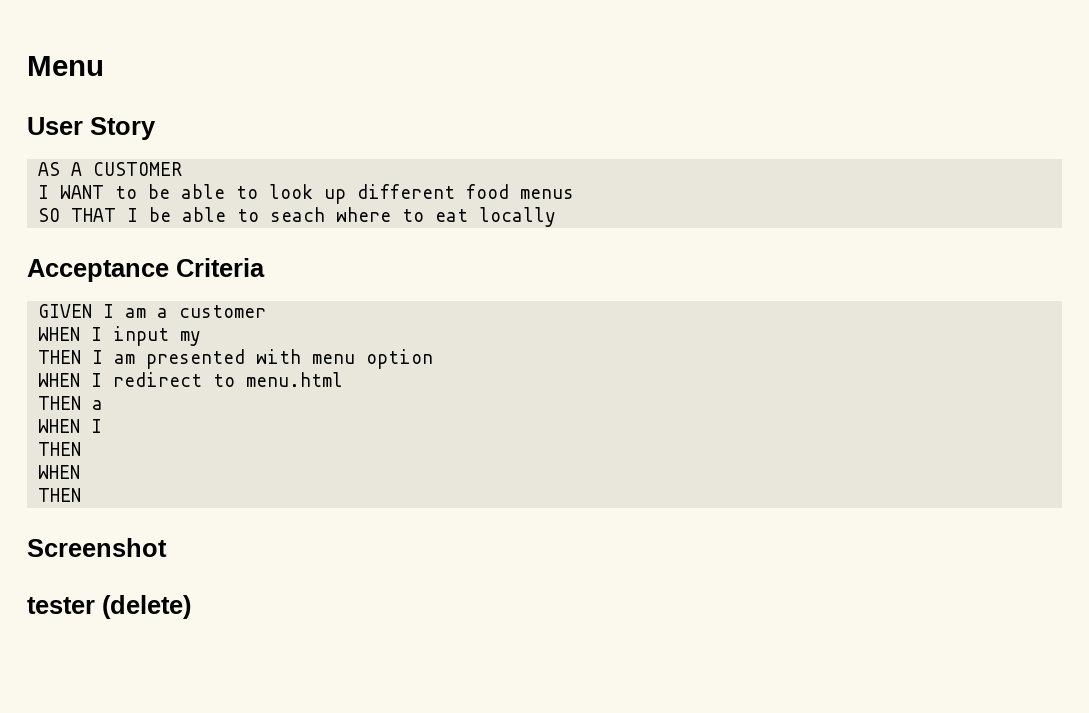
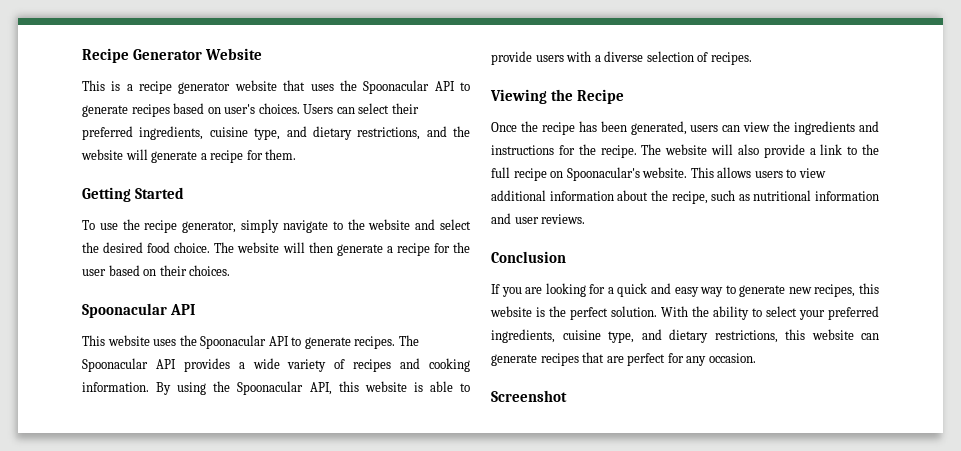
[27,56,104,76] [27,117,156,140] [38,162,183,176] [38,184,575,204] [38,207,557,227] [27,258,265,282] [38,304,267,318] [38,326,202,346] [38,349,434,369] [38,372,344,387] [38,396,104,410] [38,419,103,433] [38,442,82,456] [38,465,81,479] [38,488,82,502] Menu // User Story // AS A CUSTOMER // I WANT to be able to look up different food menus // SO THAT I be able to seach where to eat locally // Acceptance Criteria // GIVEN I am a customer // WHEN I input my // THEN I am presented with menu option // WHEN I redirect to menu.html // THEN a // WHEN I // THEN // WHEN // THEN -> [82,48,262,63] [82,80,471,94] [82,103,419,117] [82,126,470,140] [81,149,297,163] [82,187,184,202] [82,219,471,233] [82,242,470,256] [82,265,231,276] [82,303,195,318] [82,335,419,349] [82,358,471,372] [82,381,471,395] [491,51,752,65] [490,89,624,104] [491,121,879,135] [491,144,879,158] [491,167,826,181] [491,190,879,204] [491,213,586,224] [491,251,566,263] [491,283,879,297] [490,306,879,320] [491,329,879,343] [491,352,756,366] Recipe Generator Website // This is a recipe generator website that uses the Spoonacular API to generate recipes based on user's choices. Users can select their preferred ingredients, cuisine type, and dietary restrictions, and the website will generate a recipe for them. // Getting Started // To use the recipe generator, simply navigate to the website and select the desired food choice. The website will then generate a recipe for the user based on their choices. // Spoonacular API // This website uses the Spoonacular API to generate recipes. The Spoonacular API provides a wide variety of recipes and cooking information. By using the Spoonacular API, this website is able to provide users with a diverse selection of recipes. // Viewing the Recipe // Once the recipe has been generated, users can view the ingredients and instructions for the recipe. The website will also provide a link to the full recipe on Spoonacular's website. This allows users to view additional information about the recipe, such as nutritional information and user reviews. // Conclusion // If you are looking for a quick and easy way to generate new recipes, this website is the perfect solution. With the ability to select your preferred ingredients, cuisine type, and dietary restrictions, this website can generate recipes that are perfect for any occasion.
[27,595,191,619] // tester (delete) -> (567, 396) none

